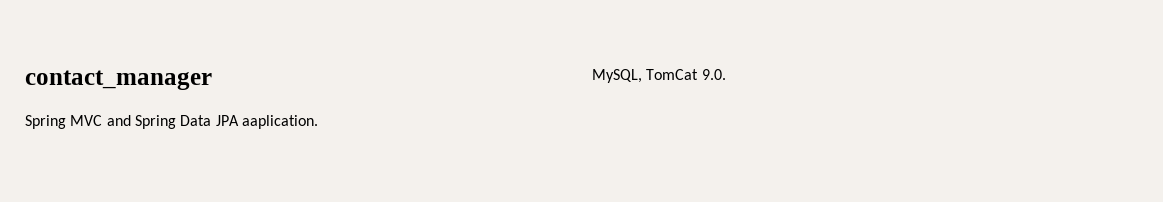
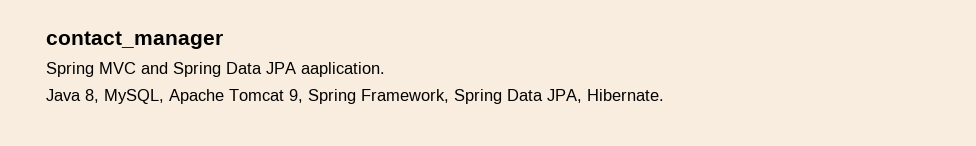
[592,69,726,83] MySQL, TomCat 9.0. -> [46,89,664,104] Java 8, MySQL, Apache Tomcat 9, Spring Framework, Spring Data JPA, Hibernate.

